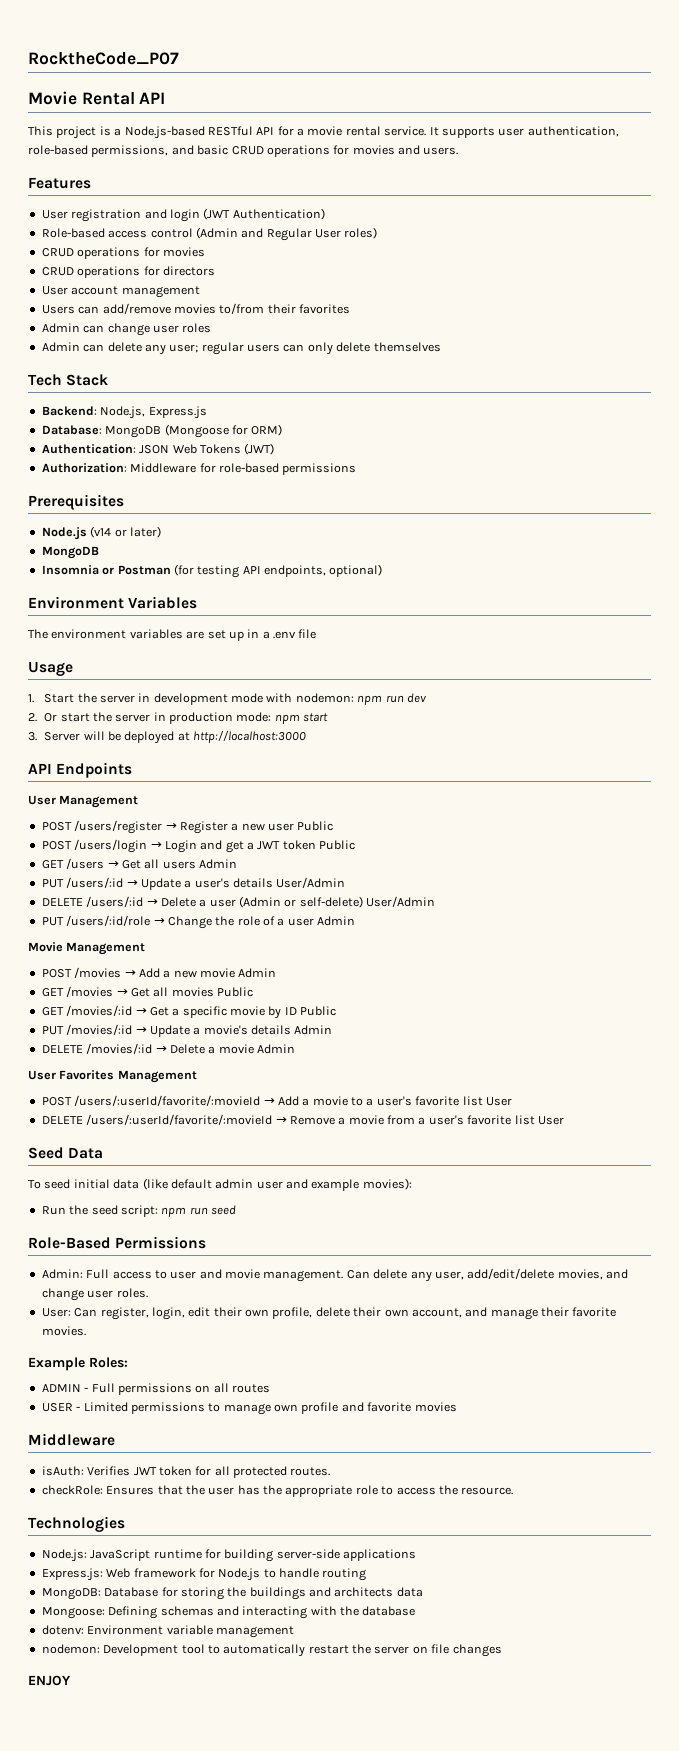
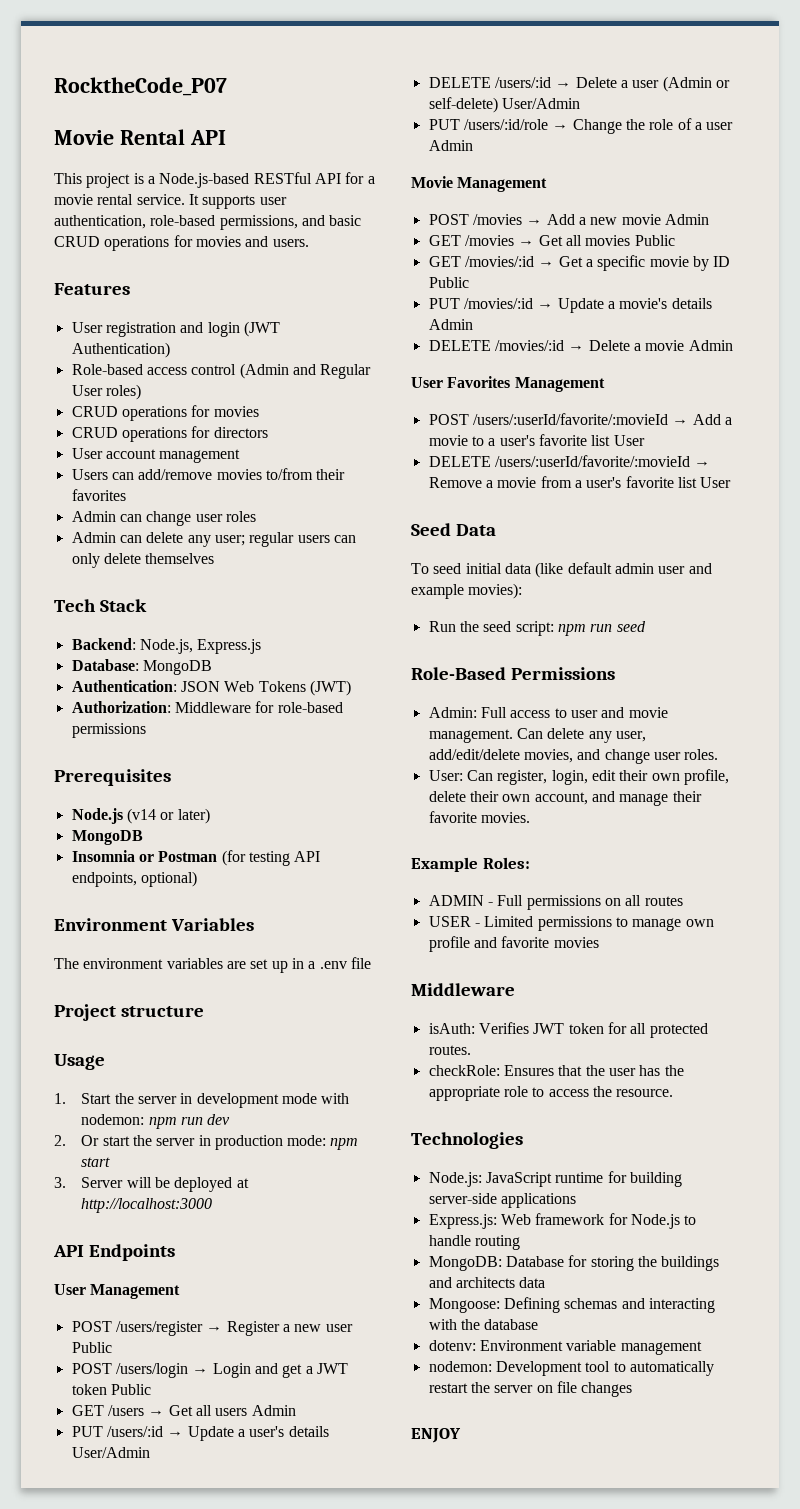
[164,424,283,438] (Mongoose for ORM) -> (212, 667) none
(317, 634) none -> [54,1004,205,1021] // Project structure

